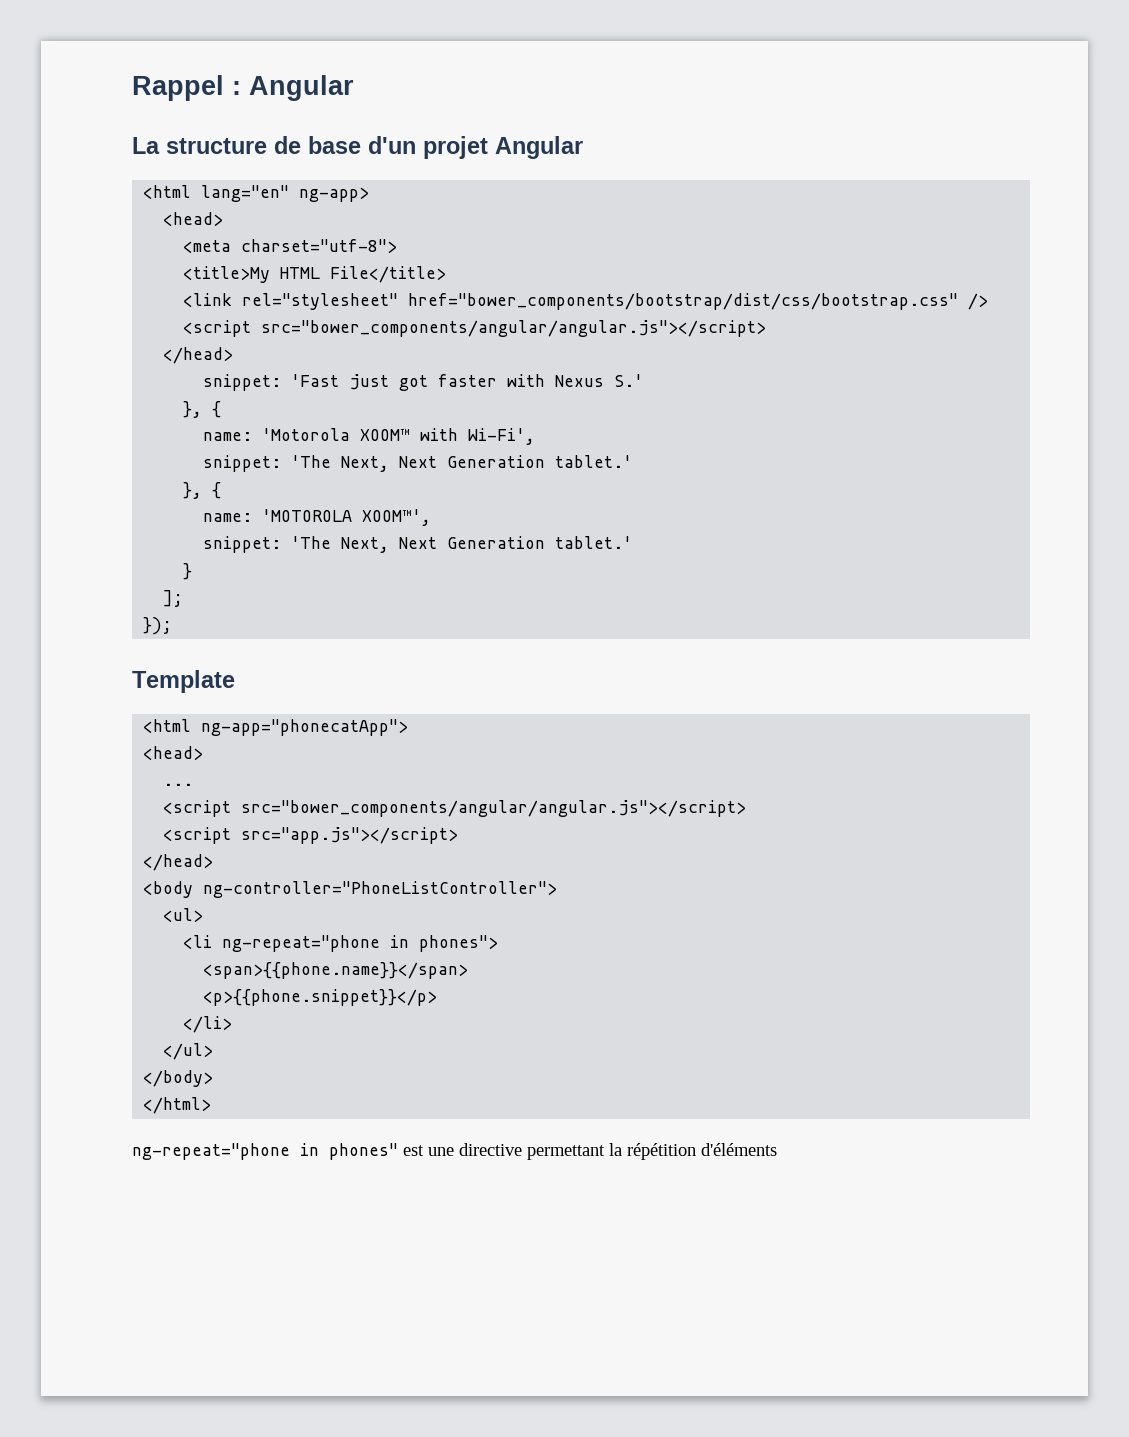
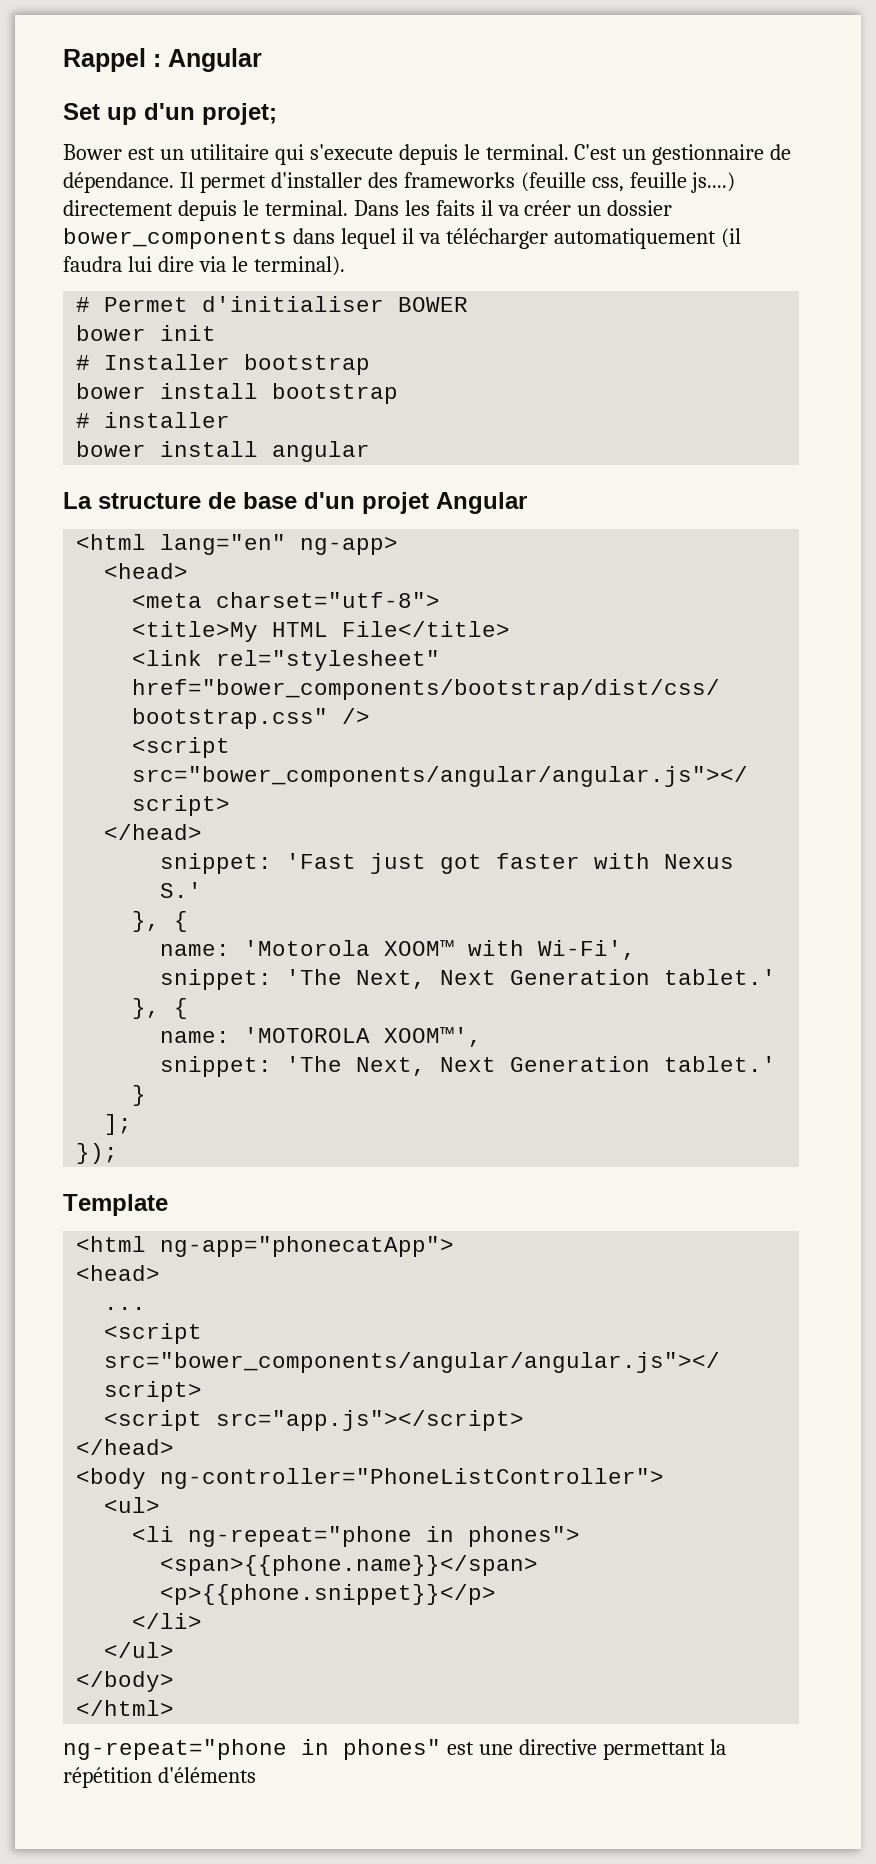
(354, 88) none -> [63,103,277,125] [63,144,792,165] [63,172,736,193] [63,200,673,221] [63,228,741,249] [63,256,345,276] [76,296,469,312] [76,325,217,341] [76,354,371,375] [76,383,399,404] [76,412,231,428] [76,441,371,462] // Set up d'un projet; // Bower est un utilitaire qui s'execute depuis le terminal. C'est un gestionnaire de dépendance. Il permet d'installer des frameworks (feuille css, feuille js....) directement depuis le terminal. Dans les faits il va créer un dossier bower_components dans lequel il va télécharger automatiquement (il faudra lui dire via le terminal). // # Permet d'initialiser BOWER // bower init // # Installer bootstrap // bower install bootstrap // # installer // bower install angular

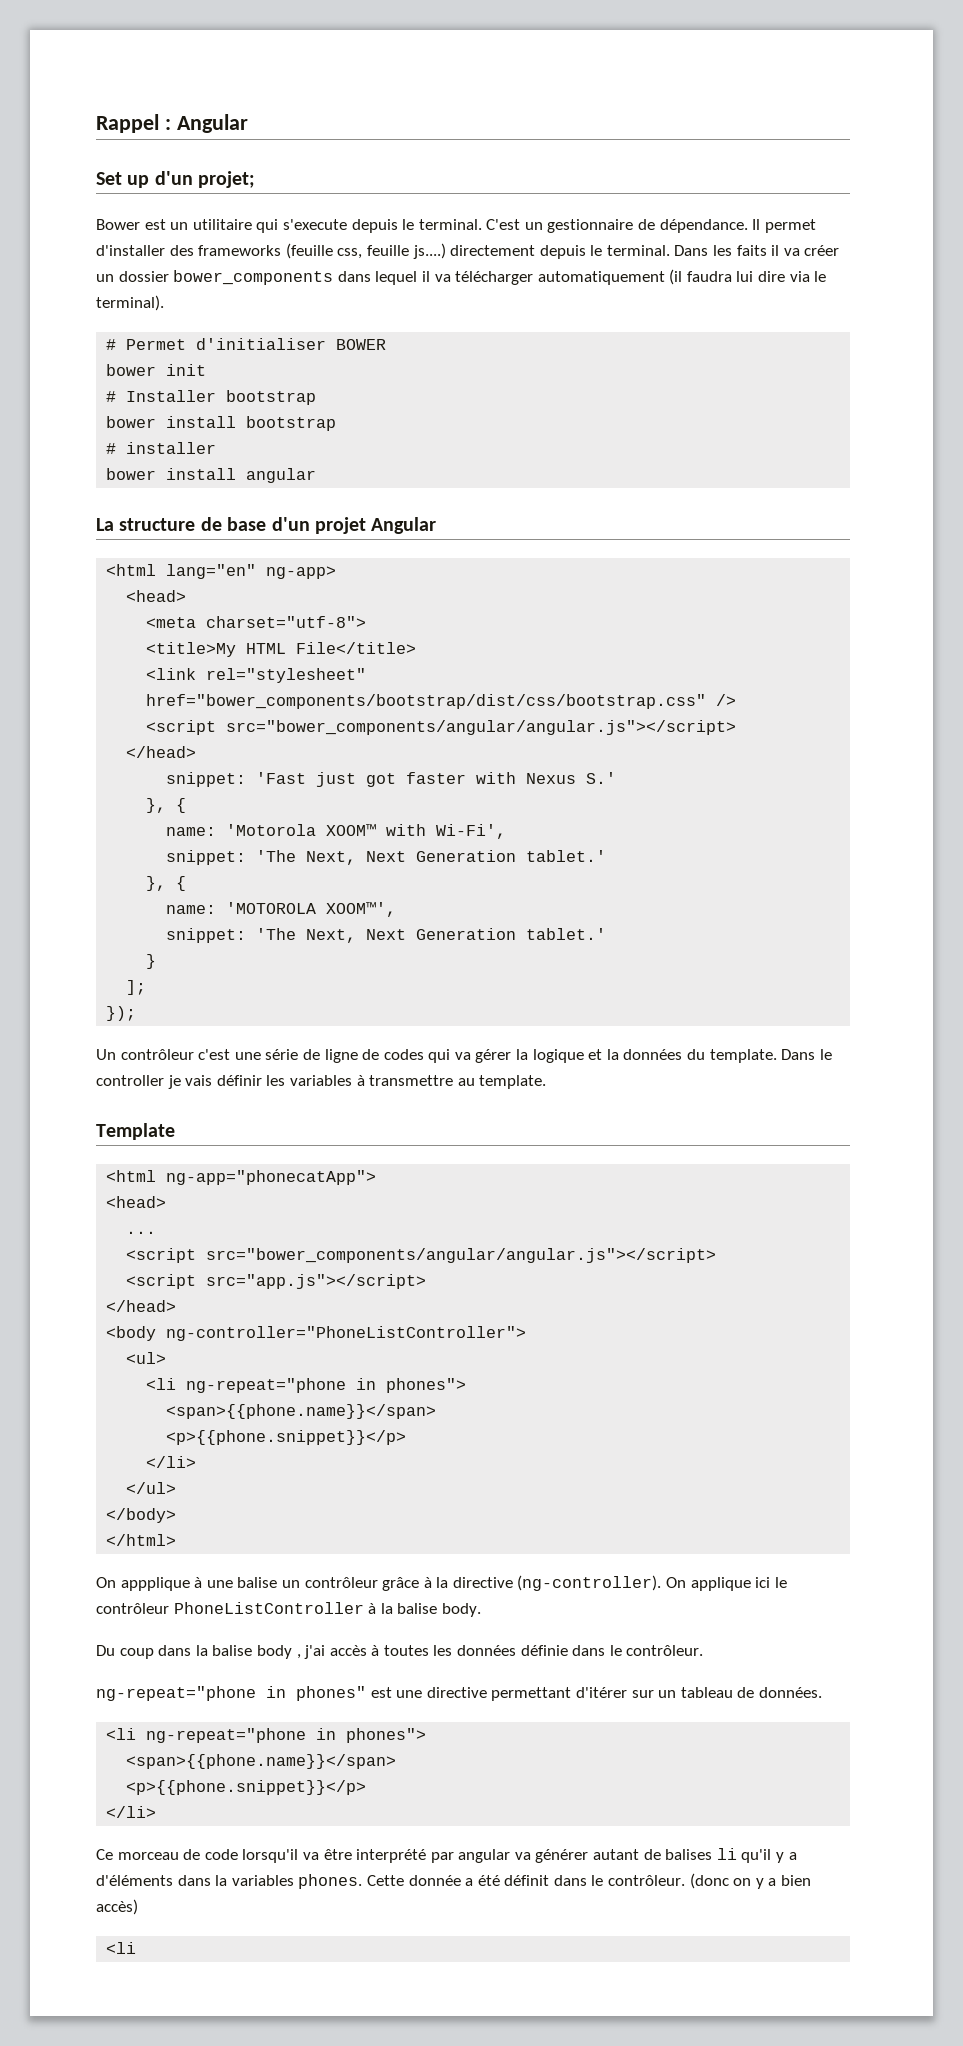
(119, 1153) none -> [96,1049,832,1063] [96,1075,547,1089] // Un contrôleur c'est une série de ligne de codes qui va gérer la logique et la données du template. Dans le controller je vais définir les variables à transmettre au template.
(175, 1708) none -> [96,1575,787,1591] [96,1602,481,1617] [96,1645,704,1659] // On appplique à une balise un contrôleur grâce à la directive (ng-controller). On applique ici le contrôleur PhoneListController à la balise body. // Du coup dans la balise body , j'ai accès à toutes les données définie dans le contrôleur.
[709,1739,726,1755] [63,1767,256,1788] la répétition d'éléments -> [575,1687,822,1698] [106,1728,427,1743] [126,1754,397,1769] [126,1780,367,1795] [106,1806,157,1818] [96,1848,797,1863] [96,1873,812,1889] [96,1899,138,1915] [106,1942,137,1954] d'itérer sur un tableau de données. // <li ng-repeat="phone in phones"> // <span>{{phone.name}}</span> // <p>{{phone.snippet}}</p> // </li> // Ce morceau de code lorsqu'il va être interprété par angular va générer autant de balises li qu'il y a d'éléments dans la variables phones. Cette donnée a été définit dans le contrôleur. (donc on y a bien accès) // <li

